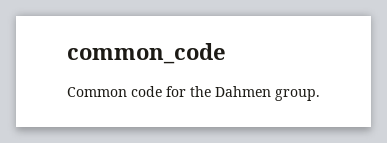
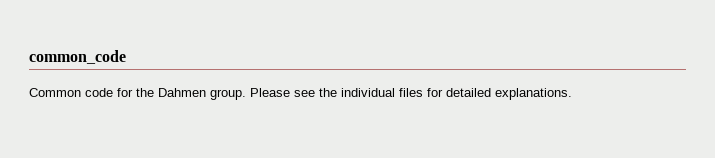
(320, 95) none -> [250,88,572,100] Please see the individual files for detailed explanations.

